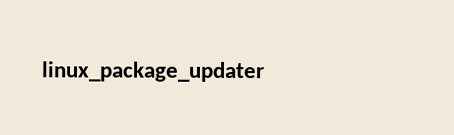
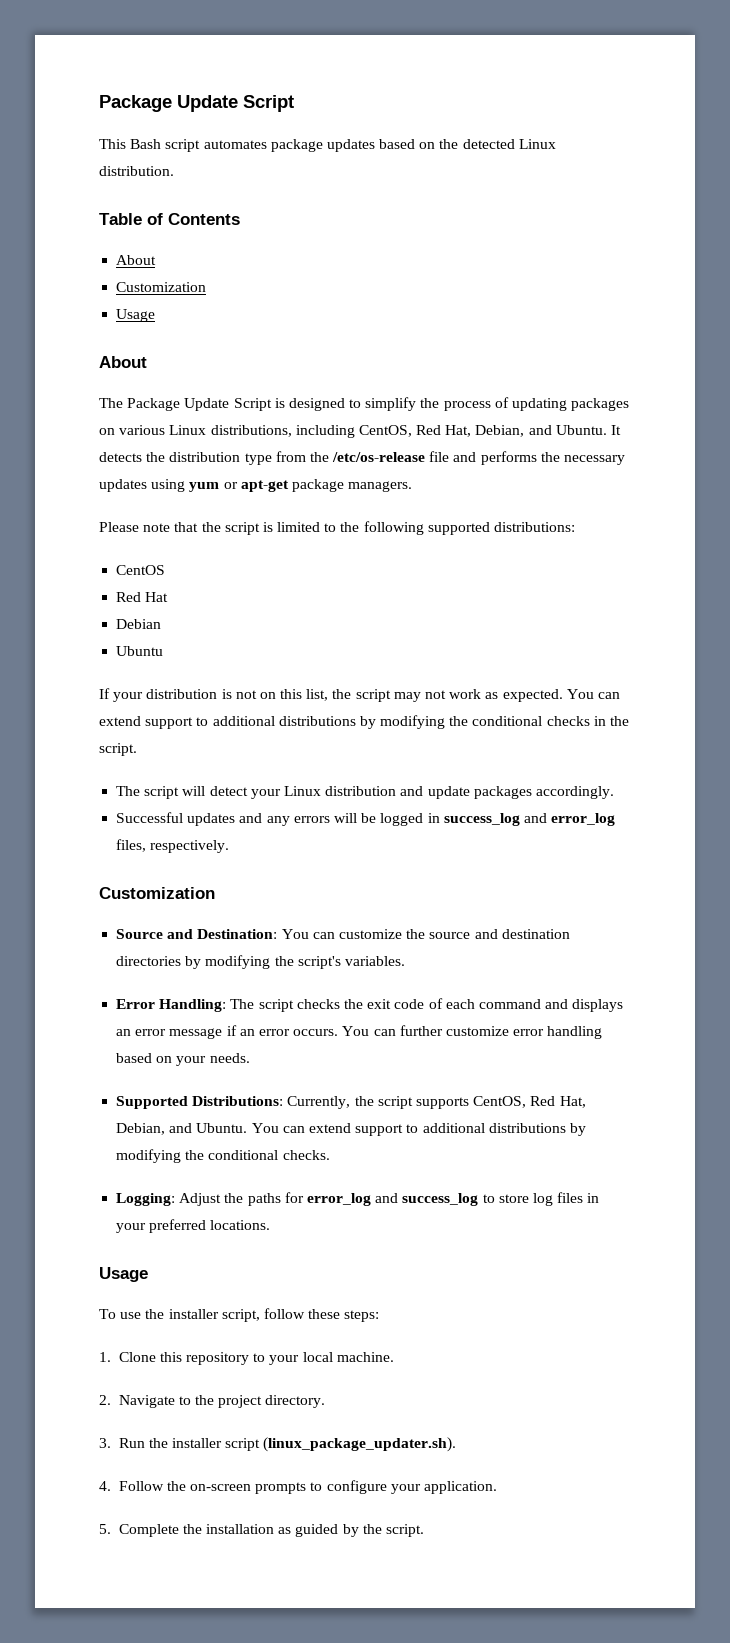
[41,61,265,83] linux_package_updater -> [99,95,294,112] [99,139,556,152] [99,166,174,176] [99,213,240,225] [116,255,157,265] [116,282,207,292] [116,309,156,322] [99,356,147,368] [99,397,630,411] [99,425,622,438] [99,451,626,465] [99,479,413,492] [99,521,576,535] [116,565,166,575] [116,592,169,602] [116,619,162,629] [116,646,164,656] [99,688,620,702] [99,715,630,729] [99,743,137,756] [116,786,614,799] [116,812,616,826] [116,839,230,853] [99,887,215,899] [116,929,570,939] [116,955,405,969] [116,998,624,1012] [116,1025,603,1039] [116,1053,250,1066] [116,1096,586,1109] [116,1123,586,1136] [116,1149,330,1163] [116,1192,600,1206] [116,1219,271,1233] [99,1267,148,1282] [99,1308,380,1322] [99,1352,394,1365] [99,1395,326,1408] [99,1437,457,1452] [99,1480,498,1494] [99,1524,425,1537] Package Update Script // This Bash script automates package updates based on the detected Linux distribution. // Table of Contents // About // Customization // Usage // About // The Package Update Script is designed to simplify the process of updating packages on various Linux distributions, including CentOS, Red Hat, Debian, and Ubuntu. It detects the distribution type from the /etc/os-release file and performs the necessary updates using yum or apt-get package managers. // Please note that the script is limited to the following supported distributions: // CentOS // Red Hat // Debian // Ubuntu // If your distribution is not on this list, the script may not work as expected. You can extend support to additional distributions by modifying the conditional checks in the script. // The script will detect your Linux distribution and update packages accordingly. // Successful updates and any errors will be logged in success_log and error_log files, respectively. // Customization // Source and Destination: You can customize the source and destination directories by modifying the script's variables. // Error Handling: The script checks the exit code of each command and displays an error message if an error occurs. You can further customize error handling based on your needs. // Supported Distributions: Currently, the script supports CentOS, Red Hat, Debian, and Ubuntu. You can extend support to additional distributions by modifying the conditional checks. // Logging: Adjust the paths for error_log and success_log to store log files in your preferred locations. // Usage // To use the installer script, follow these steps: // 1. Clone this repository to your local machine. // 2. Navigate to the project directory. // 3. Run the installer script (linux_package_updater.sh). // 4. Follow the on-screen prompts to configure your application. // 5. Complete the installation as guided by the script.

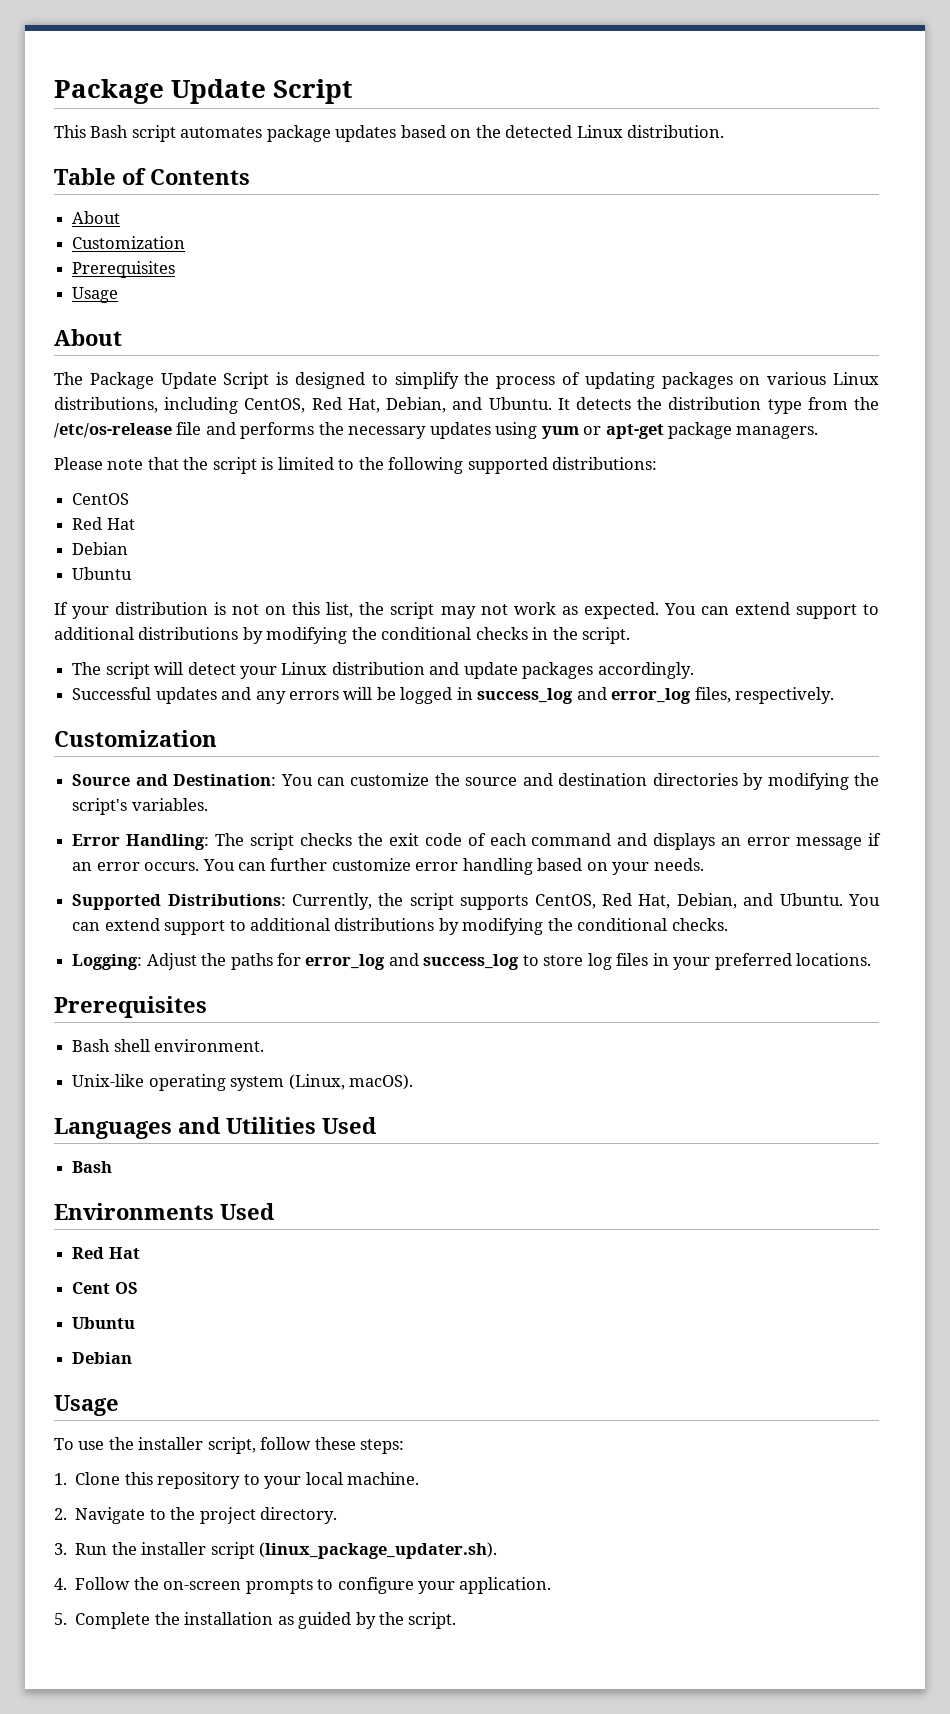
(207, 287) none -> [72,261,176,278] // Prerequisites
(271, 1225) none -> [54,996,207,1018] [72,1039,265,1052] [72,1074,413,1091] [54,1117,376,1139] [72,1161,113,1173] [54,1203,274,1220] [72,1247,140,1259] [72,1282,138,1294] [72,1317,136,1329] [72,1352,133,1364] // Prerequisites // Bash shell environment. // Unix-like operating system (Linux, macOS). // Languages and Utilities Used // Bash // Environments Used // Red Hat // Cent OS // Ubuntu // Debian

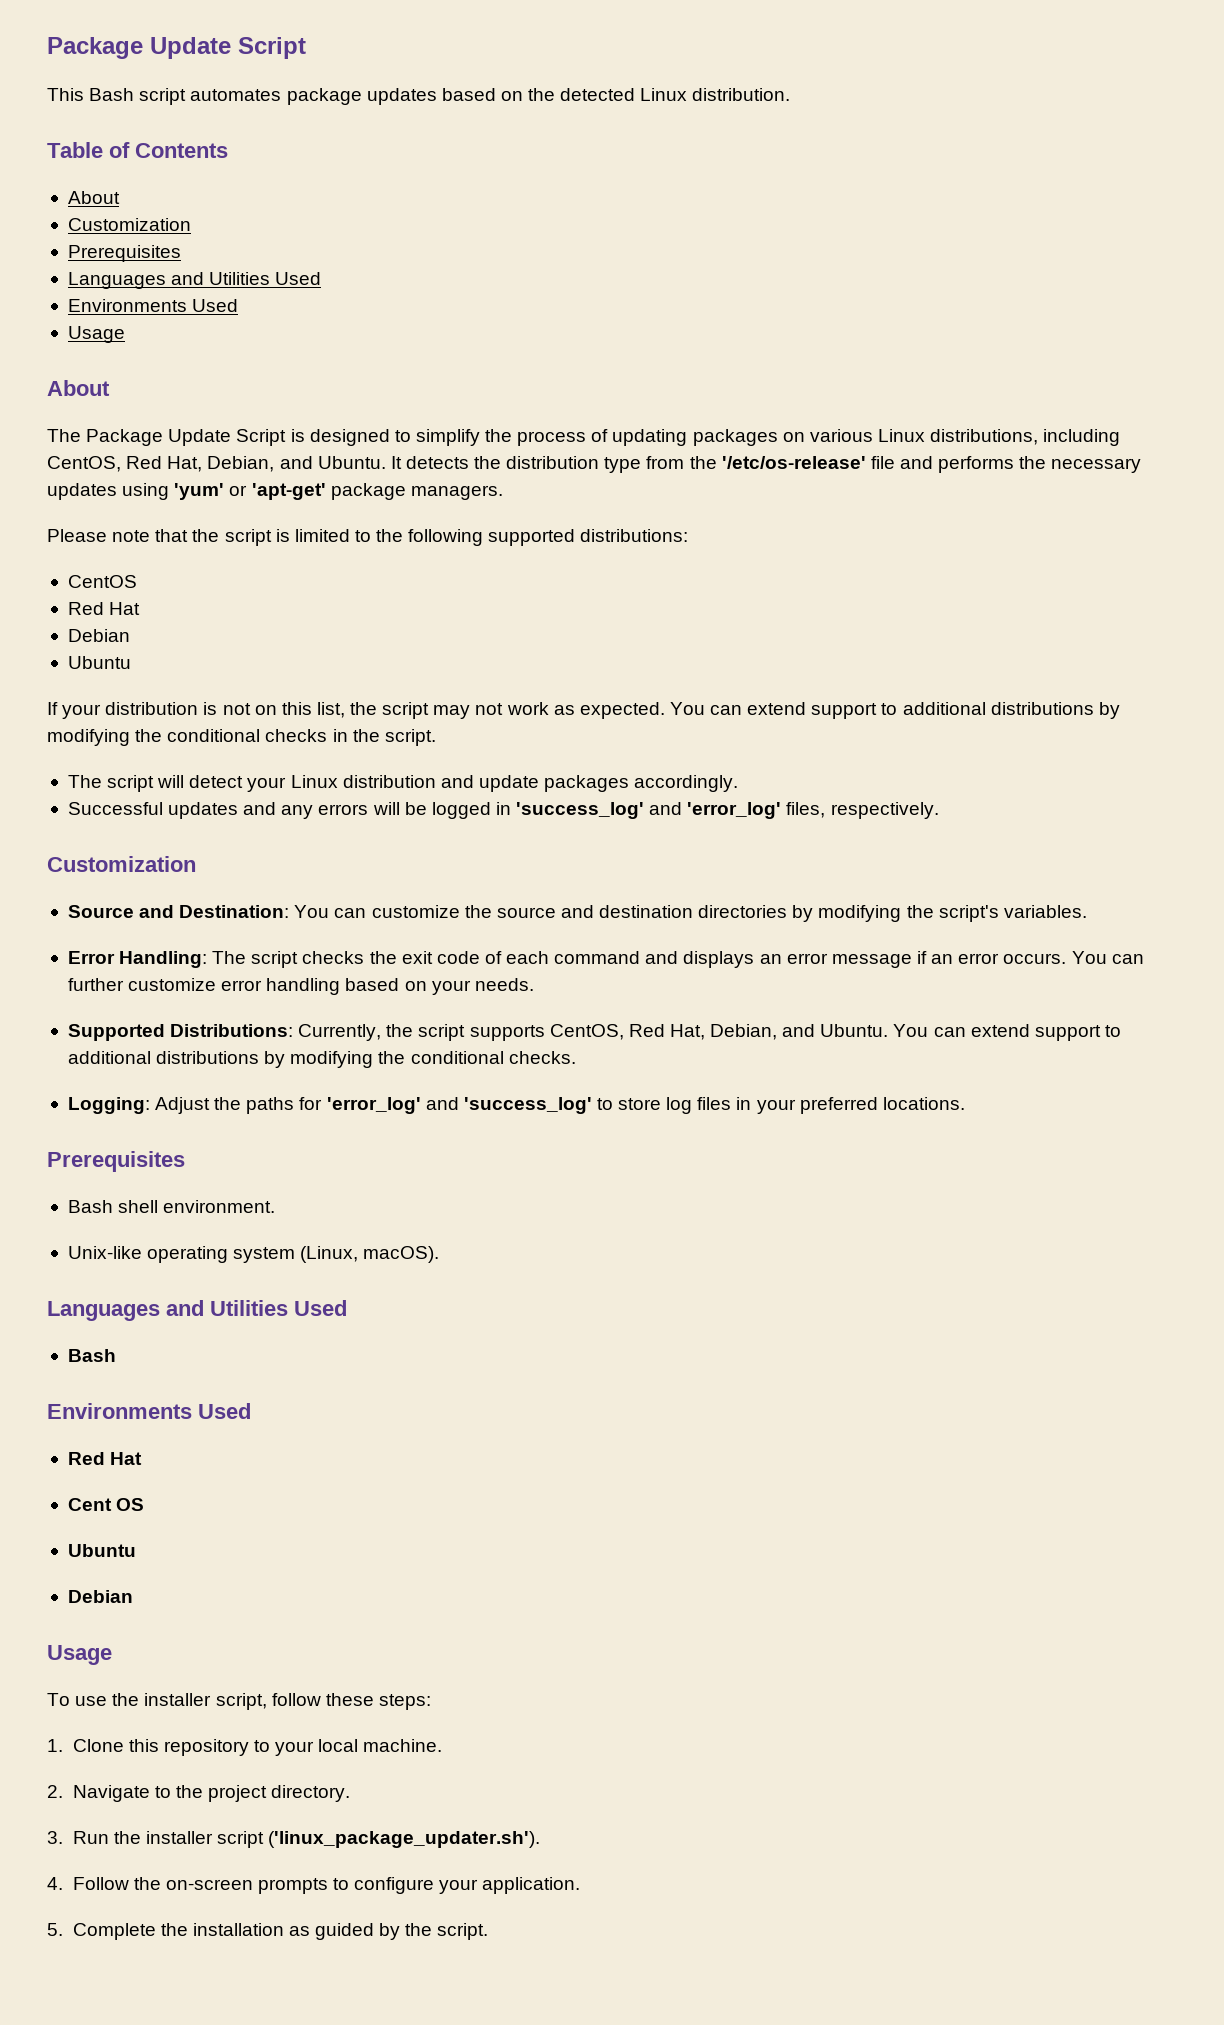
(176, 269) none -> [67,272,322,289] [67,299,239,312] // Languages and Utilities Used // Environments Used
[54,423,172,438] /etc/os-release -> [721,456,866,469] '/etc/os-release'
[541,424,664,439] yum or apt-get -> [174,483,326,500] 'yum' or 'apt-get'
[477,687,692,704] success_log and error_log -> [516,802,782,819] 'success_log' and 'error_log'
[305,953,520,970] error_log and success_log -> [326,1097,592,1114] 'error_log' and 'success_log'
[259,1542,498,1559] (linux_package_updater.sh). -> [268,1831,541,1848] ('linux_package_updater.sh').

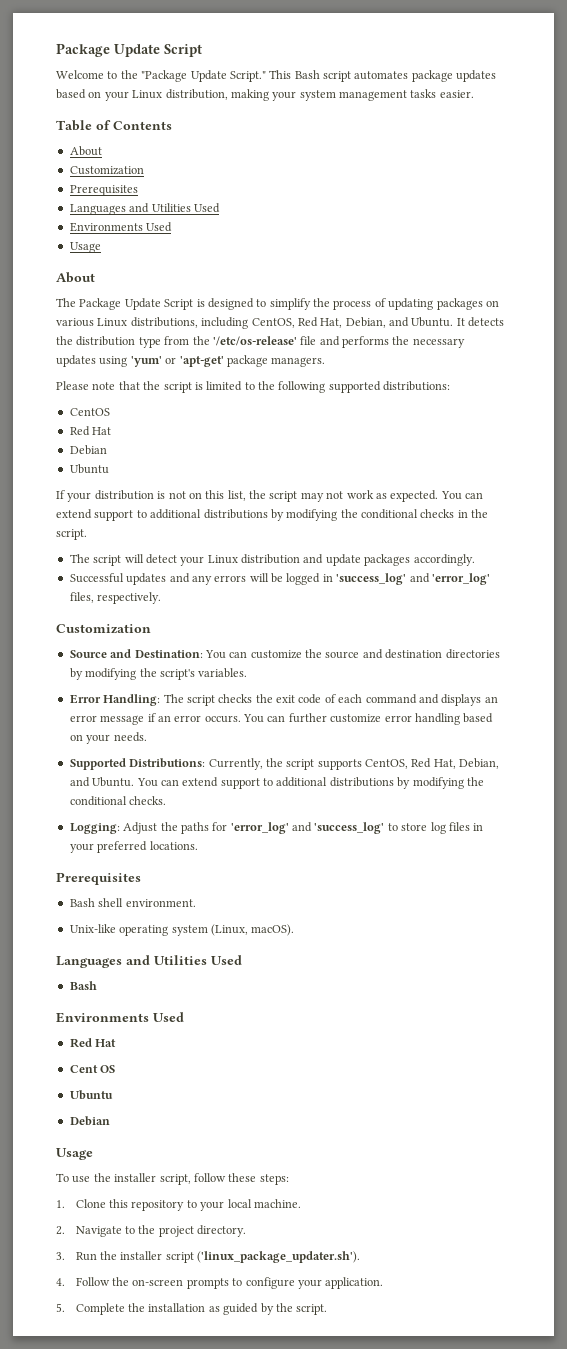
(306, 48) none -> [56,70,266,82] Welcome to the "Package Update Script."
[528,88,791,101] the detected Linux distribution. -> [104,89,474,101] your Linux distribution, making your system management tasks easier.

